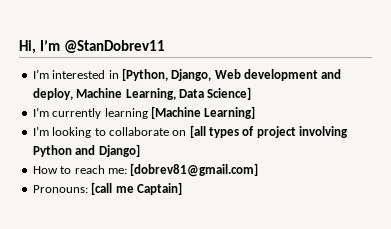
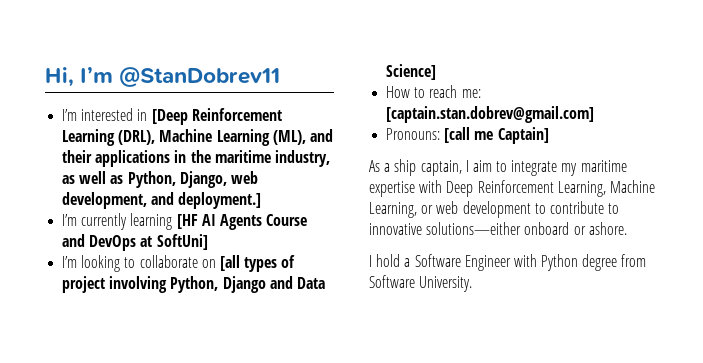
[121,68,342,81] [32,87,252,100] [32,106,256,119] [Python, Django, Web development and deploy, Machine Learning, Data Science] // I’m currently learning [Machine Learning] -> [151,108,282,125] [62,129,333,146] [62,150,330,167] [62,171,258,188] [62,192,262,209] [62,213,308,230] [62,234,208,251] [Deep Reinforcement Learning (DRL), Machine Learning (ML), and their applications in the maritime industry, as well as Python, Django, web development, and deployment.] // I’m currently learning [HF AI Agents Course and DevOps at SoftUni]
[32,144,140,157] Python and Django] -> [170,276,325,293] [386,64,437,80] Python, Django and Data Science]
[130,163,259,177] [dobrev81@gmail.com] -> [386,106,595,123] [captain.stan.dobrev@gmail.com]
(182, 188) none -> [369,159,627,176] [369,180,655,197] [369,201,620,218] [369,222,627,235] [369,254,647,271] [369,275,473,292] // As a ship captain, I aim to integrate my maritime expertise with Deep Reinforcement Learning, Machine Learning, or web development to contribute to innovative solutions—either onboard or ashore. // I hold a Software Engineer with Python degree from Software University.

